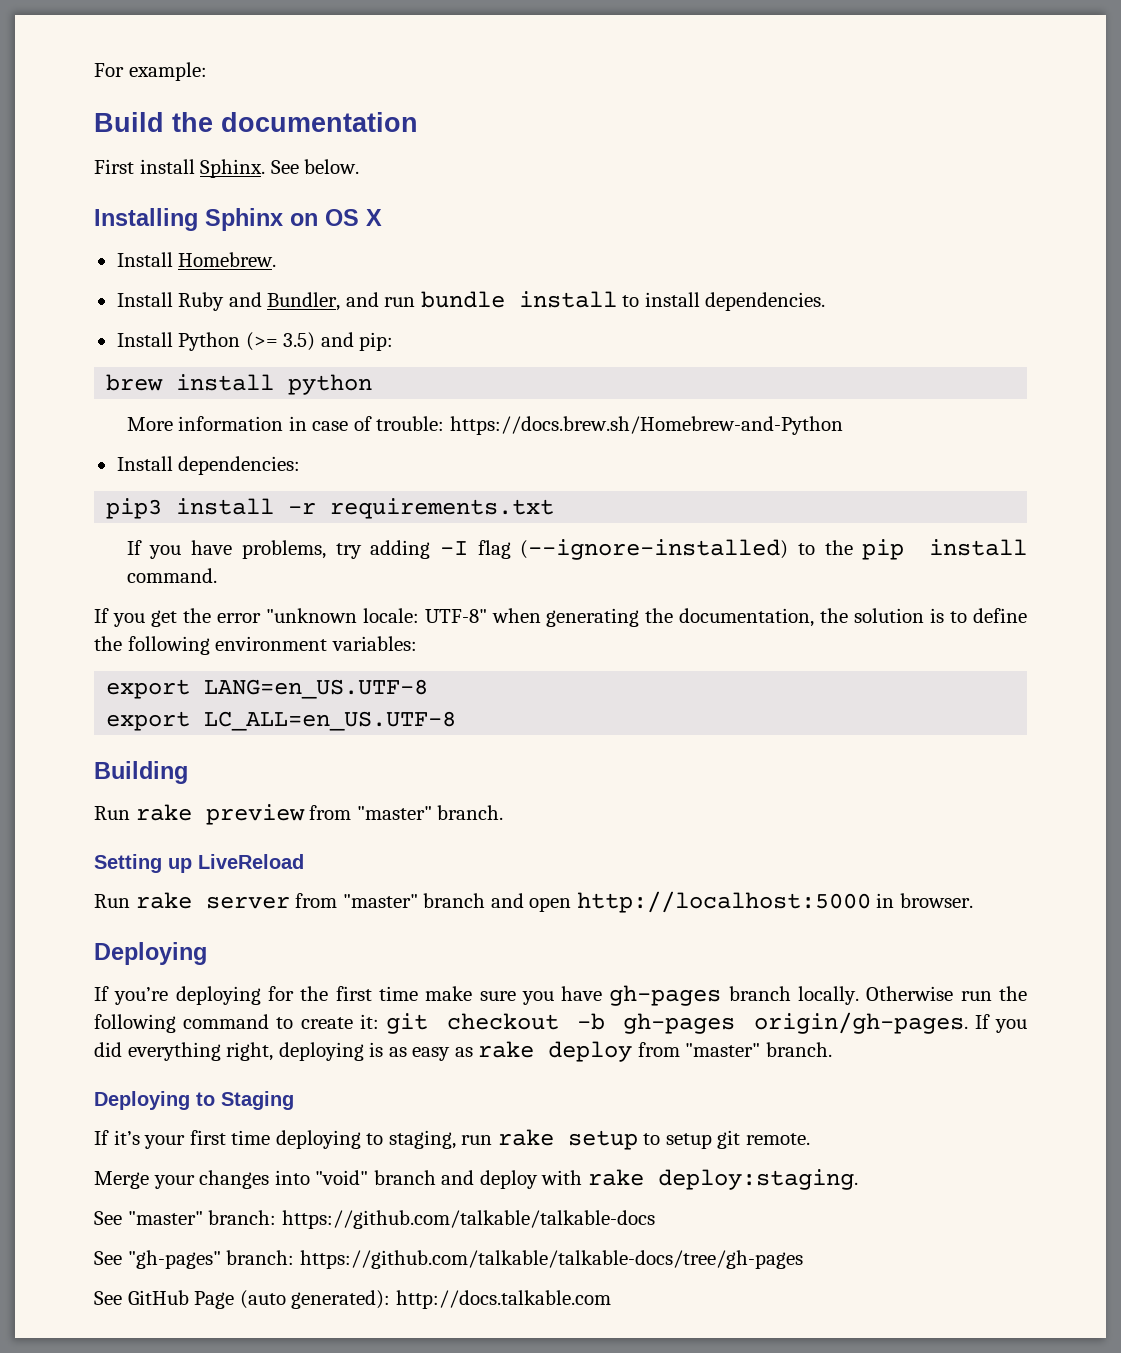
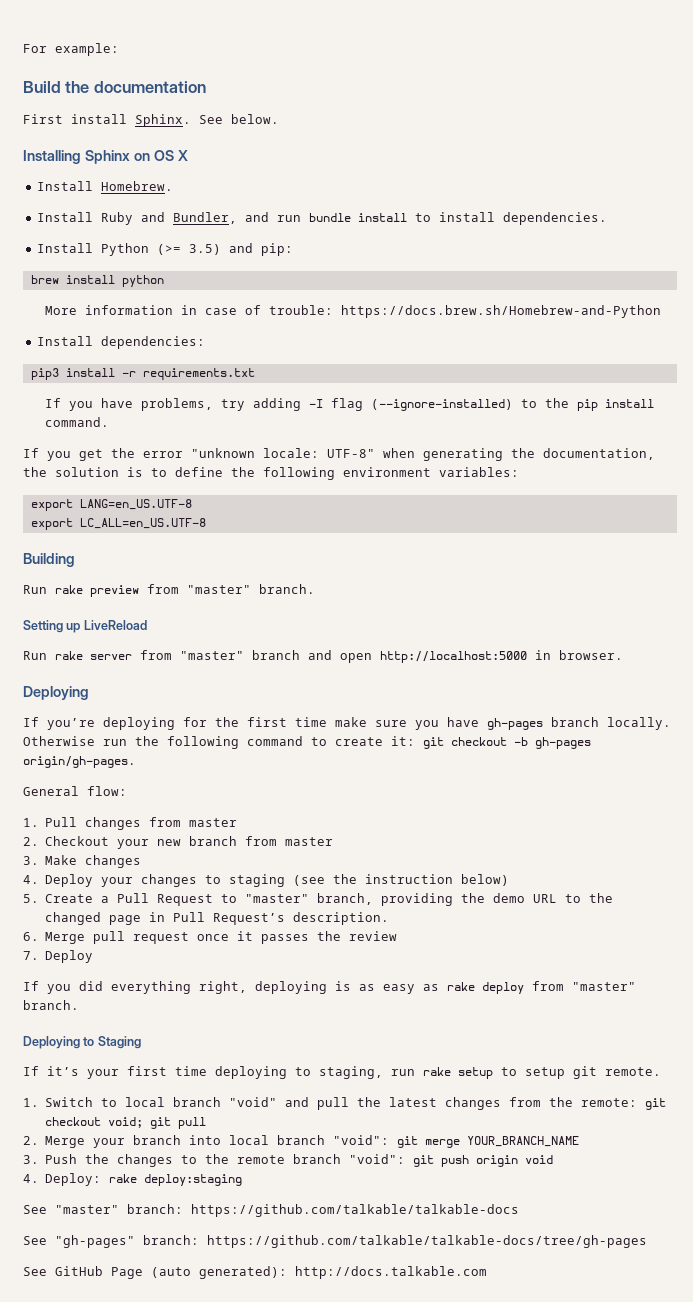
(968, 1023) none -> [23,786,127,796] [23,817,238,830] [23,836,334,849] [23,855,142,868] [23,874,510,887] [23,893,614,906] [45,912,390,925] [23,931,398,944] [23,950,94,963] // General flow: // 1. Pull changes from master // 2. Checkout your new branch from master // 3. Make changes // 4. Deploy your changes to staging (see the instruction below) // 5. Create a Pull Request to "master" branch, providing the demo URL to the changed page in Pull Request’s description. // 6. Merge pull request once it passes the review // 7. Deploy //
[94,1169,858,1190] Merge your changes into "void" branch and deploy with rake deploy:staging. -> [23,1097,667,1110] [45,1117,207,1129] [23,1135,580,1148] [23,1154,554,1167] [23,1173,243,1186] 1. Switch to local branch "void" and pull the latest changes from the remote: git checkout void; git pull // 2. Merge your branch into local branch "void": git merge YOUR_BRANCH_NAME // 3. Push the changes to the remote branch "void": git push origin void // 4. Deploy: rake deploy:staging

